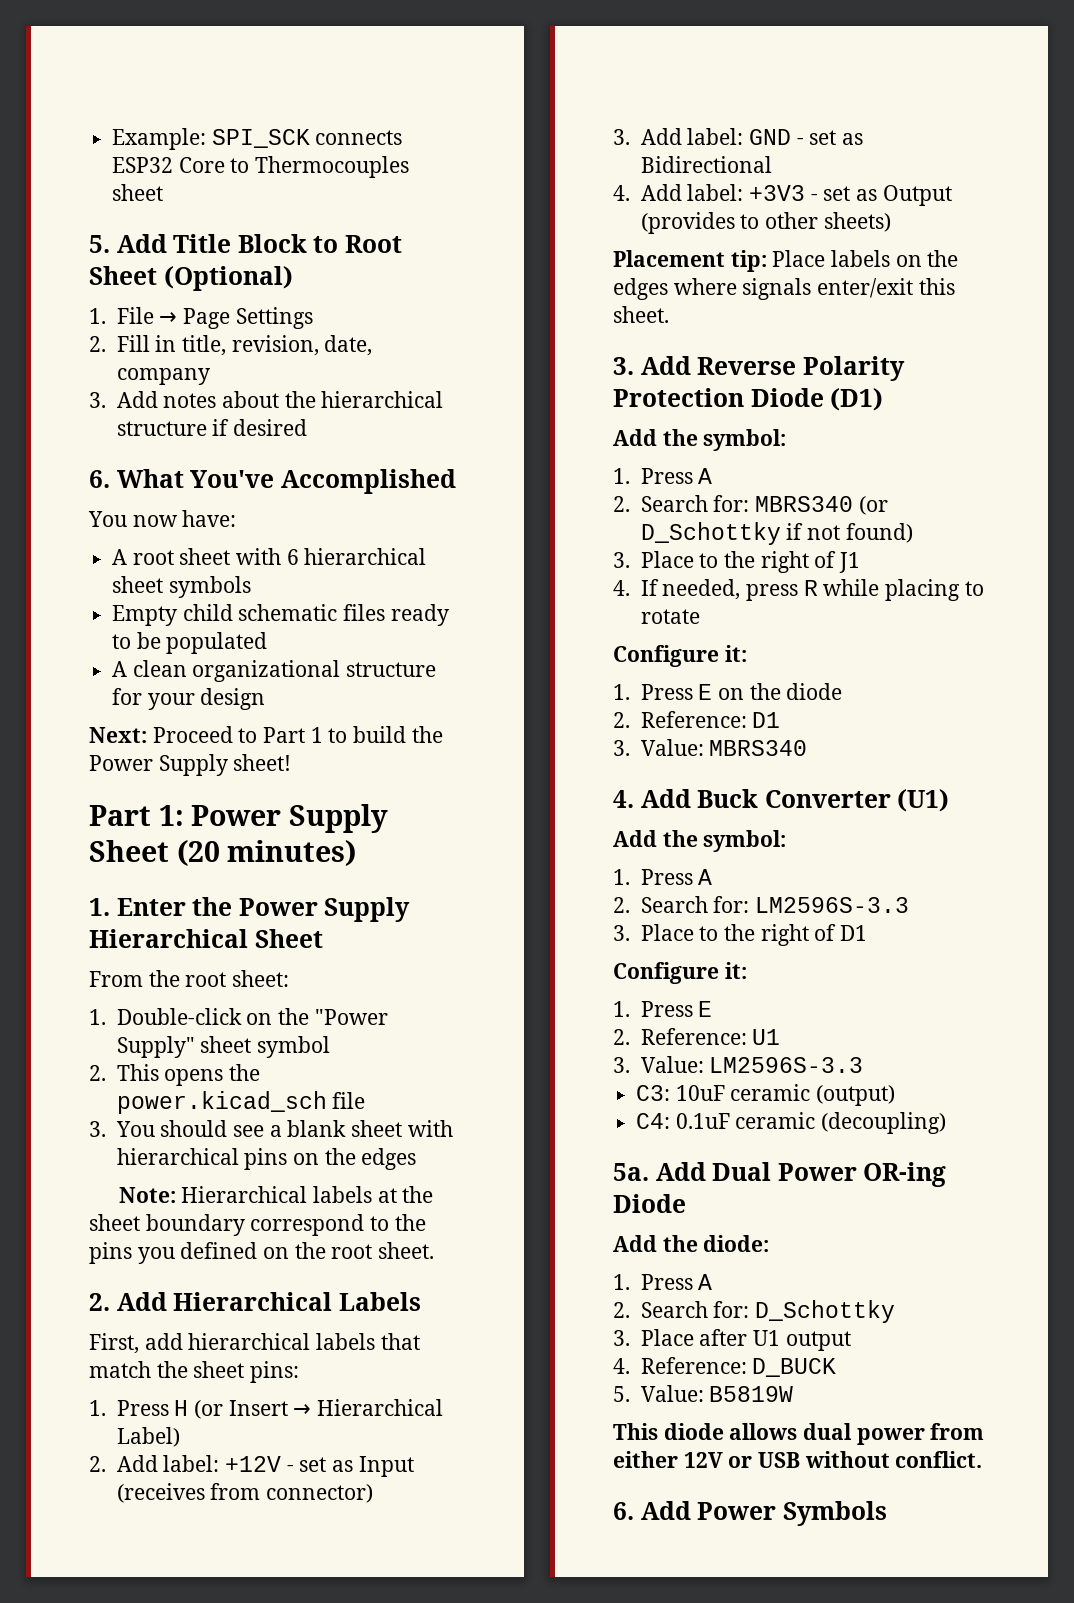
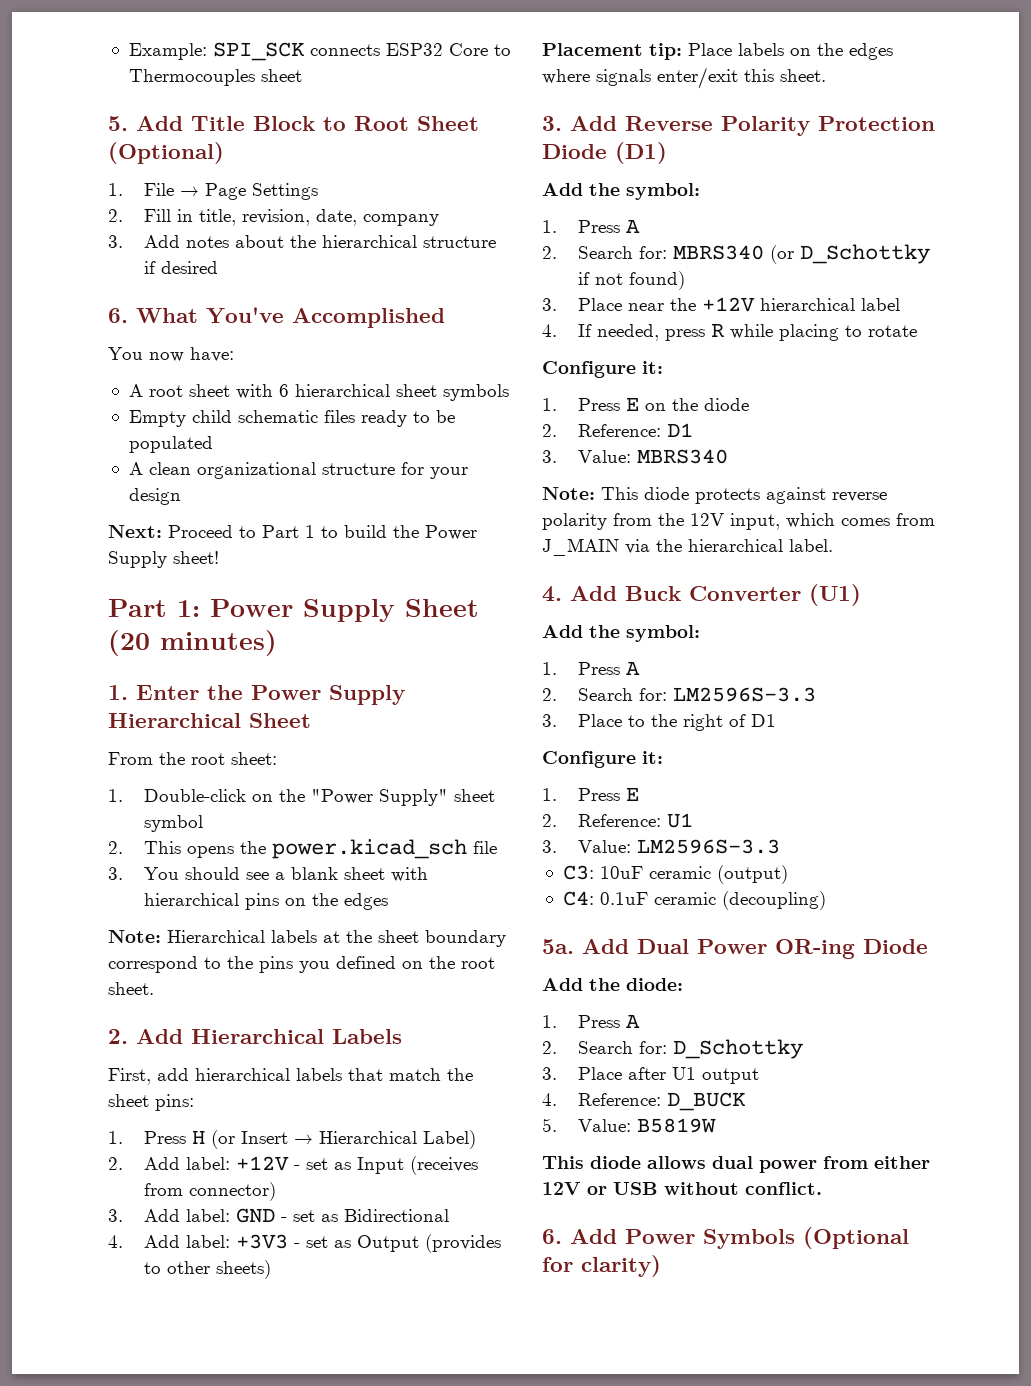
[699,551,860,573] to the right of J1 -> [627,297,900,312] near the +12V hierarchical label
(808, 748) none -> [542,487,887,504] [542,513,935,530] [542,538,833,556] // Note: This diode protects against reverse polarity from the 12V input, which comes from J_MAIN via the hierarchical label.
(887, 1513) none -> [803,1227,909,1249] [542,1255,661,1277] (Optional for clarity)

